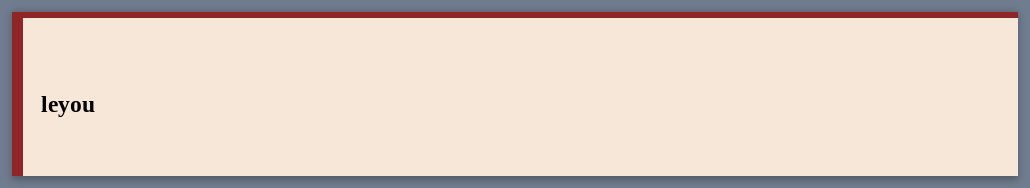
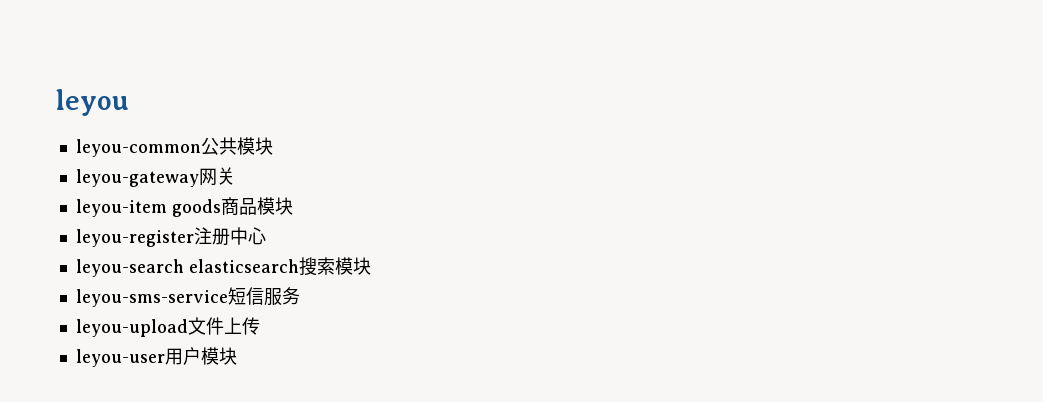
(95, 106) none -> [75,137,273,157] [75,167,235,187] [75,197,293,217] [75,227,266,247] [75,257,371,277] [75,287,300,307] [75,317,260,337] [75,347,237,367] // leyou-common公共模块 // leyou-gateway网关 // leyou-item goods商品模块 // leyou-register注册中心 // leyou-search elasticsearch搜索模块 // leyou-sms-service短信服务 // leyou-upload文件上传 // leyou-user用户模块

